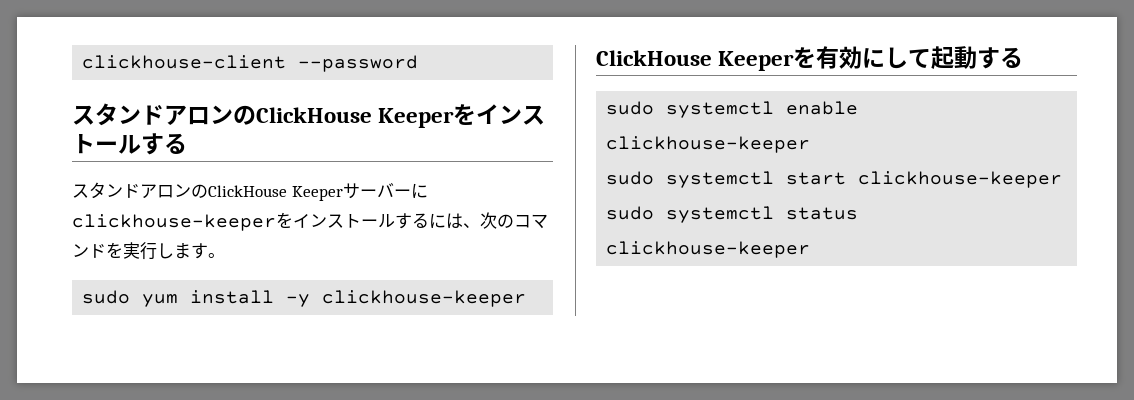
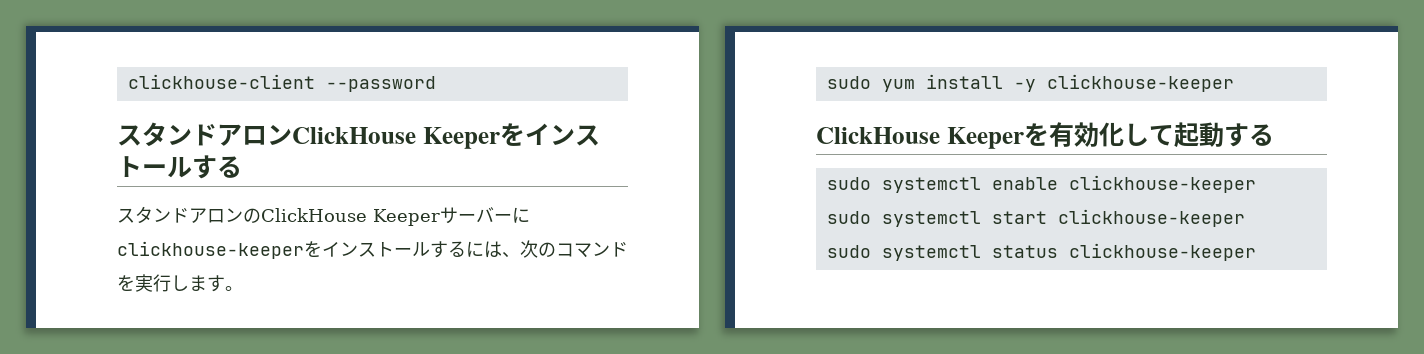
[233,105,256,125] の -> (292, 135) none
[862,48,886,68] に -> [1098,122,1124,147] 化

